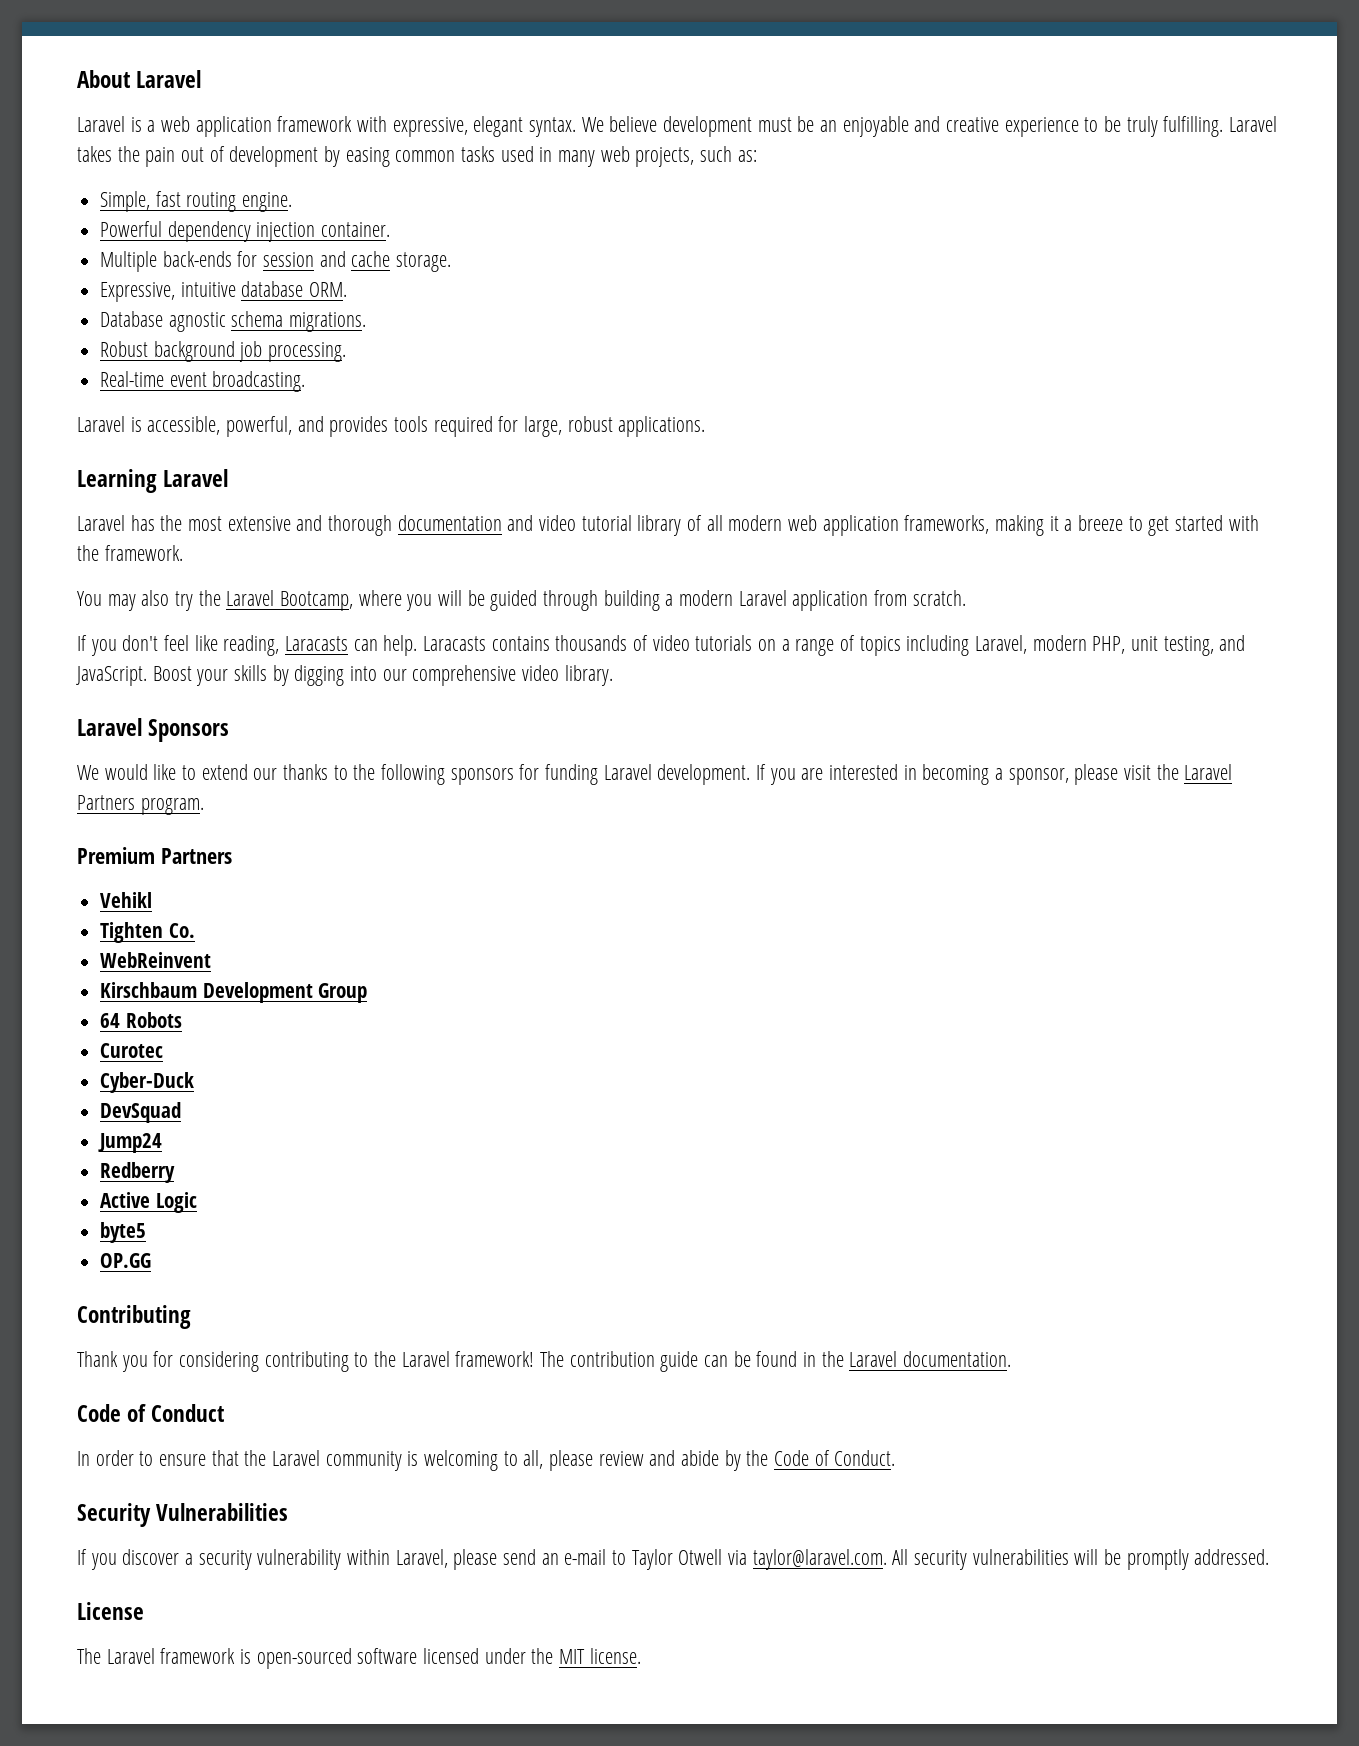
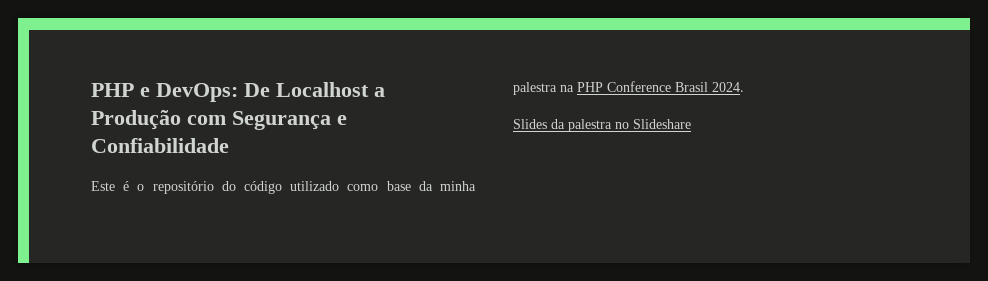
[77,70,202,88] [77,116,1278,137] [77,146,757,167] [100,191,293,212] [100,221,391,242] [100,251,452,272] [100,281,348,302] [100,311,367,332] [100,341,347,362] [100,371,306,392] [77,416,706,437] [77,469,229,493] [77,515,1259,536] [77,545,183,561] [77,590,966,611] [77,635,1246,656] [76,665,613,686] [77,718,230,742] [77,764,1233,785] [77,795,204,815] [77,847,232,864] [100,892,153,908] [100,922,195,943] [100,952,212,968] [100,982,368,1003] [100,1012,182,1028] [100,1043,164,1058] [100,1072,195,1093] [100,1102,182,1123] [98,1133,163,1153] [100,1162,176,1183] [100,1192,197,1213] [100,1222,147,1243] [100,1253,152,1268] [77,1305,191,1329] [77,1351,1012,1372] [77,1404,225,1422] [77,1450,896,1471] [77,1503,289,1527] [77,1549,1270,1570] [77,1602,144,1620] [77,1648,641,1669] About Laravel // Laravel is a web application framework with expressive, elegant syntax. We believe development must be an enjoyable and creative experience to be truly fulfilling. Laravel takes the pain out of development by easing common tasks used in many web projects, such as: // Simple, fast routing engine. // Powerful dependency injection container. // Multiple back-ends for session and cache storage. // Expressive, intuitive database ORM. // Database agnostic schema migrations. // Robust background job processing. // Real-time event broadcasting. // Laravel is accessible, powerful, and provides tools required for large, robust applications. // Learning Laravel // Laravel has the most extensive and thorough documentation and video tutorial library of all modern web application frameworks, making it a breeze to get started with the framework. // You may also try the Laravel Bootcamp, where you will be guided through building a modern Laravel application from scratch. // If you don't feel like reading, Laracasts can help. Laracasts contains thousands of video tutorials on a range of topics including Laravel, modern PHP, unit testing, and JavaScript. Boost your skills by digging into our comprehensive video library. // Laravel Sponsors // We would like to extend our thanks to the following sponsors for funding Laravel development. If you are interested in becoming a sponsor, please visit the Laravel Partners program. // Premium Partners // Vehikl // Tighten Co. // WebReinvent // Kirschbaum Development Group // 64 Robots // Curotec // Cyber-Duck // DevSquad // Jump24 // Redberry // Active Logic // byte5 // OP.GG // Contributing // Thank you for considering contributing to the Laravel framework! The contribution guide can be found in the Laravel documentation. // Code of Conduct // In order to ensure that the Laravel community is welcoming to all, please review and abide by the Code of Conduct. // Security Vulnerabilities // If you discover a security vulnerability within Laravel, please send an e-mail to Taylor Otwell via taylor@laravel.com. All security vulnerabilities will be promptly addressed. // License // The Laravel framework is open-sourced software licensed under the MIT license. -> [91,82,385,102] [91,110,347,130] [91,138,229,153] [91,181,476,194] [513,81,744,95] [513,119,691,132] PHP e DevOps: De Localhost a Produção com Segurança e Confiabilidade // Este é o repositório do código utilizado como base da minha palestra na PHP Conference Brasil 2024. // Slides da palestra no Slideshare

